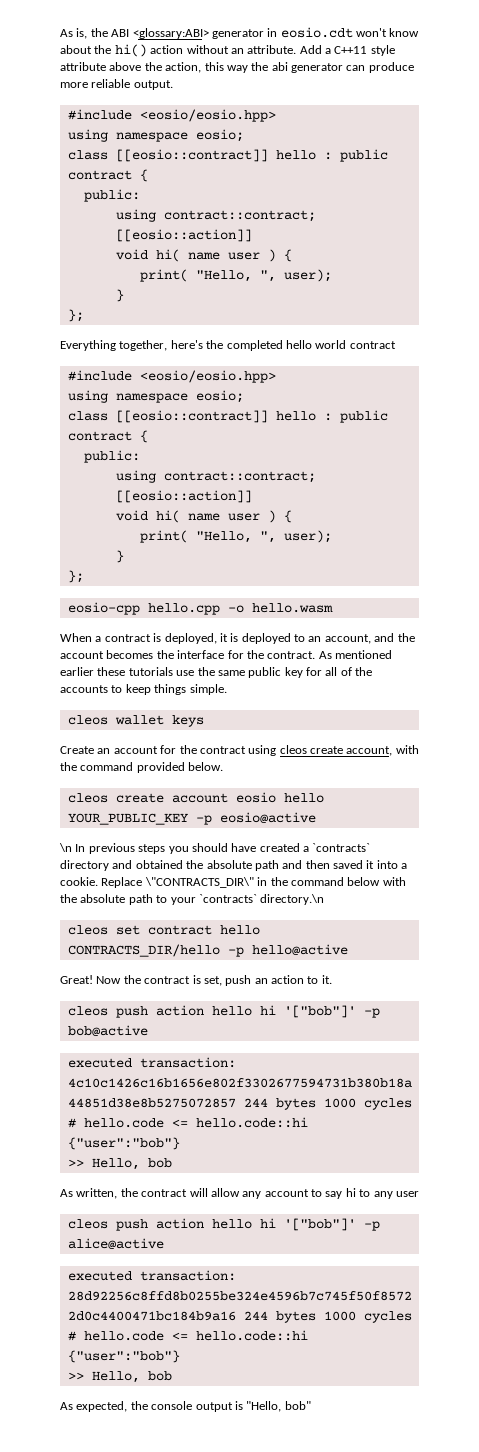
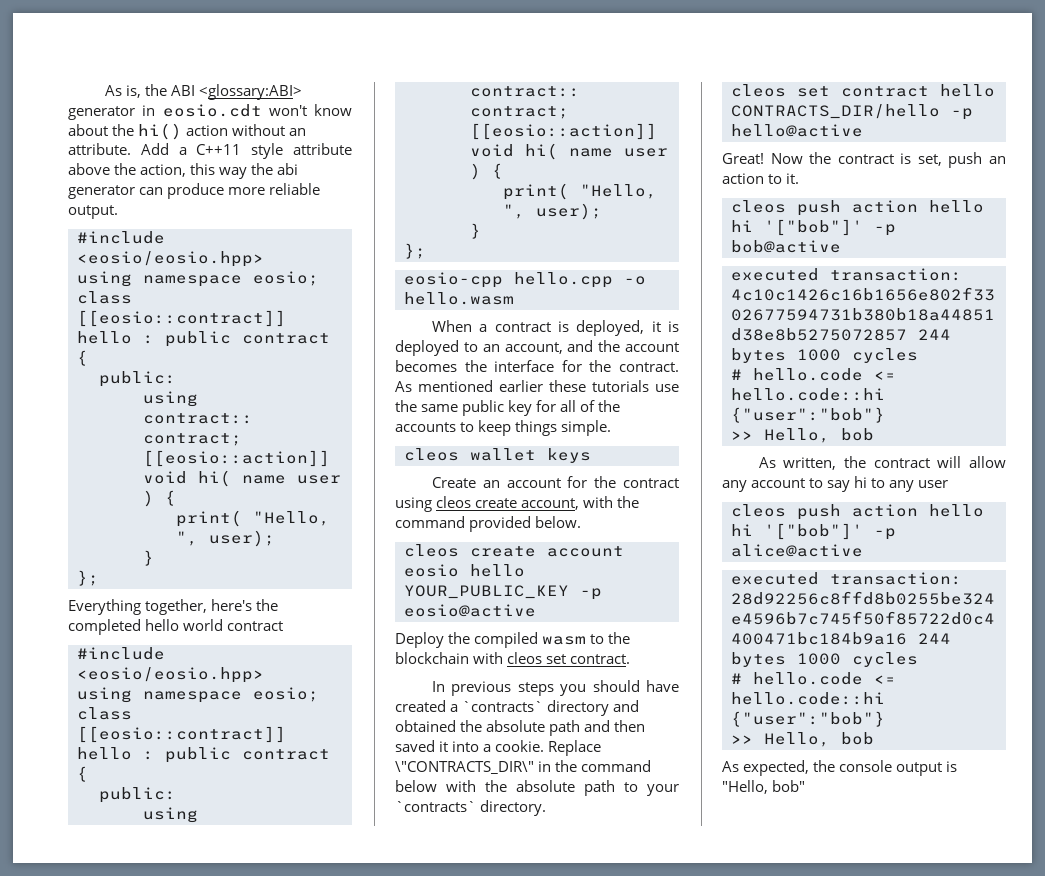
[59,843,72,852] \n -> [395,632,631,648] [395,652,631,664] Deploy the compiled wasm to the blockchain with cleos set contract. //
[260,894,325,905] directory.\n -> [480,800,547,816] directory.

